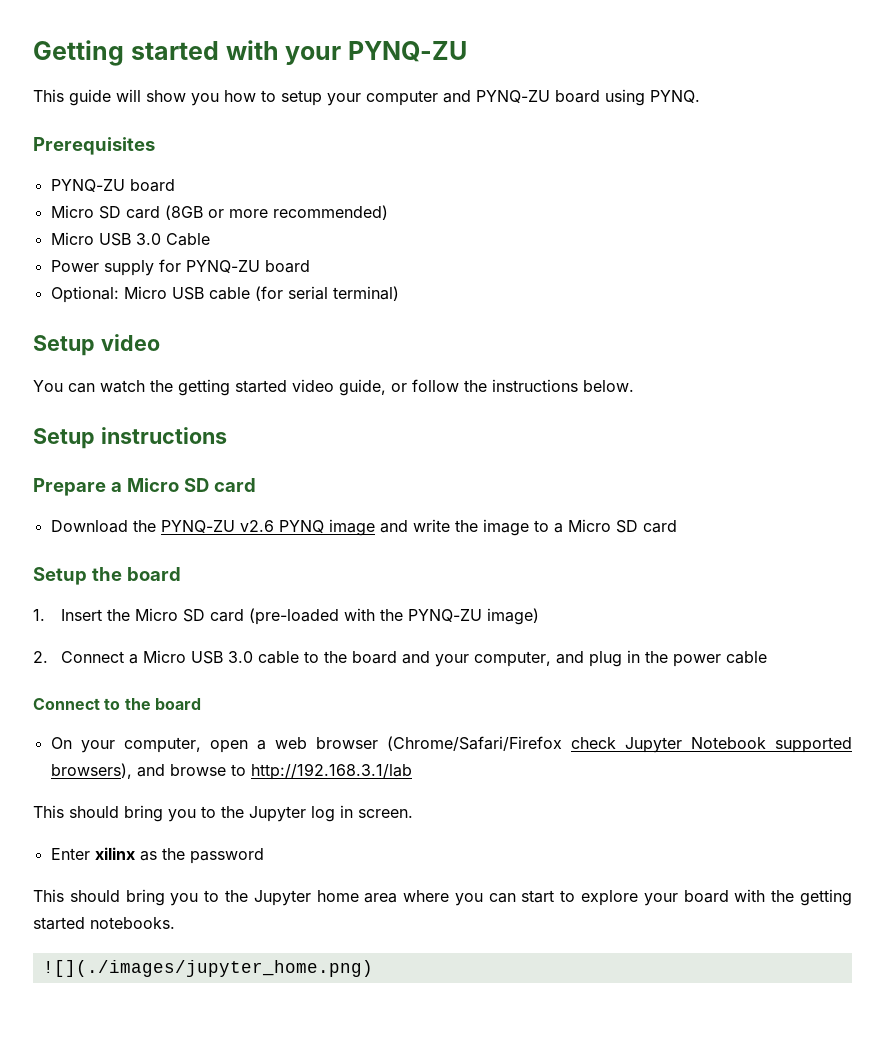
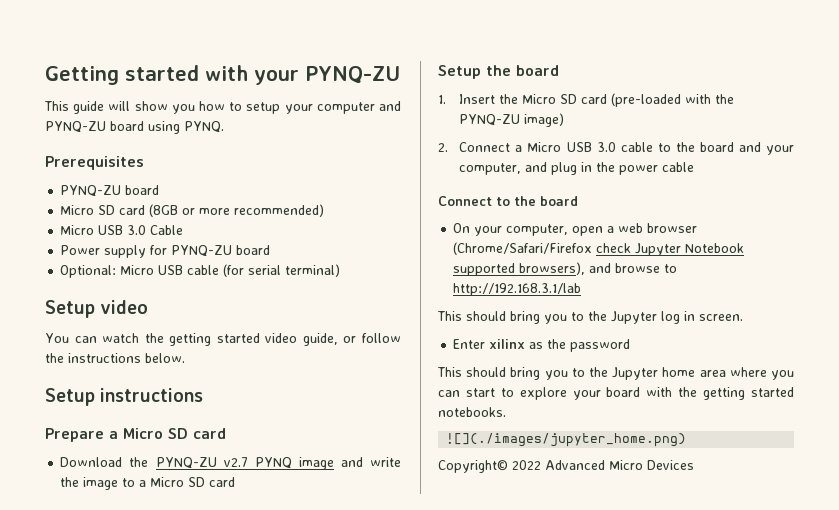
[239,520,274,532] v2.6 -> [223,457,248,467] v2.7
(373, 968) none -> [438,460,694,473] // Copyright© 2022 Advanced Micro Devices

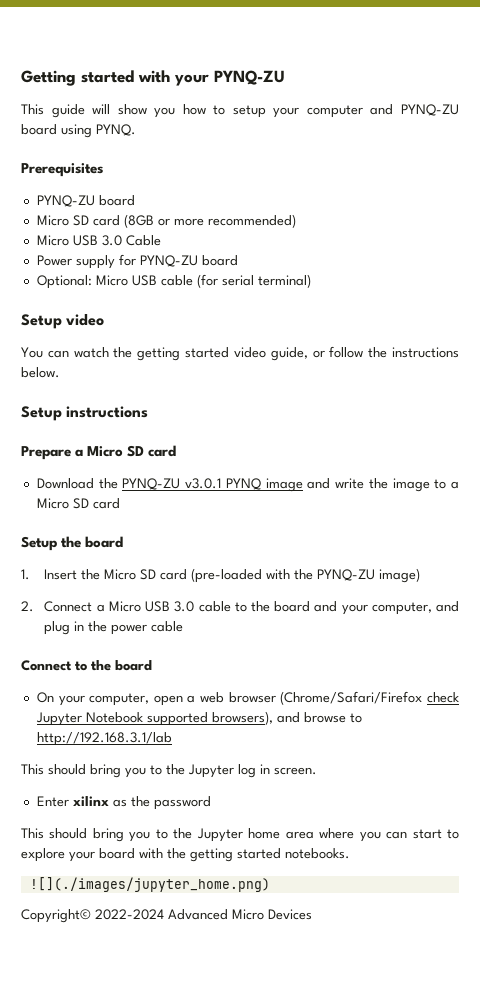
[223,457,248,467] v2.7 -> [185,478,222,489] v3.0.1
[512,460,541,470] 2022 -> [95,909,164,920] 2022-2024

